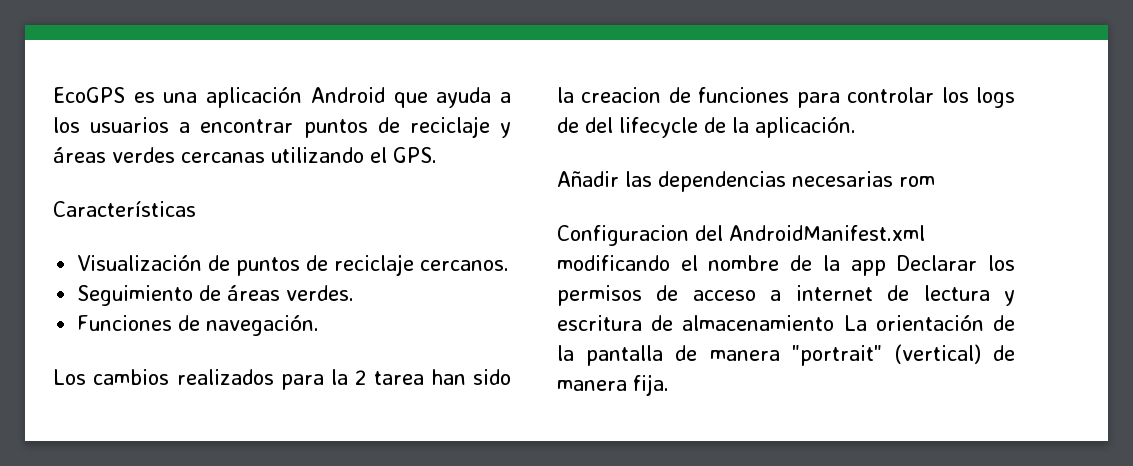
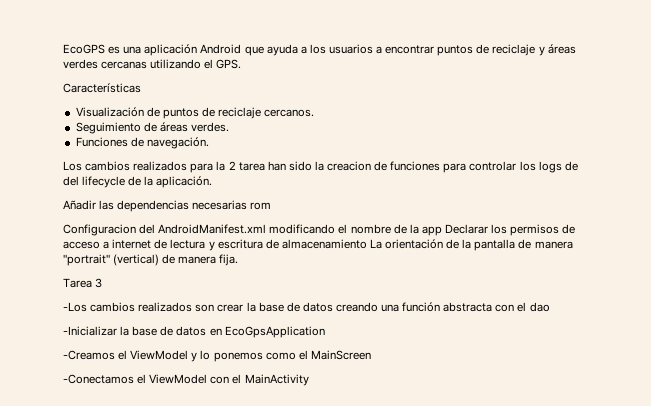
(669, 385) none -> [63,278,103,288] [63,302,550,312] [63,326,325,338] [63,350,371,362] [63,374,309,386] // Tarea 3 // -Los cambios realizados son crear la base de datos creando una función abstracta con el dao // -Inicializar la base de datos en EcoGpsApplication // -Creamos el ViewModel y lo ponemos como el MainScreen // -Conectamos el ViewModel con el MainActivity

